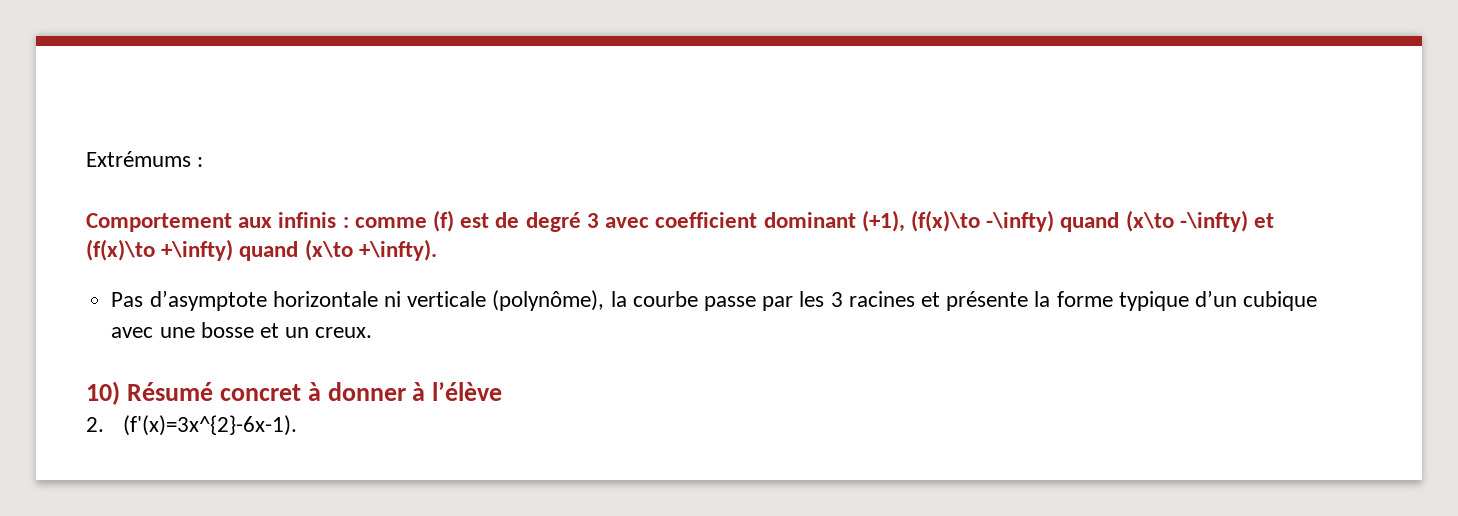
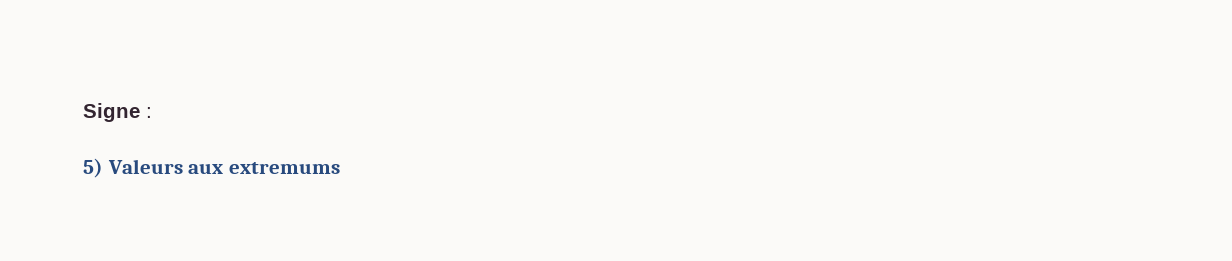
[86,151,191,167] Extrémums -> [83,103,140,122] Signe
[86,210,1274,232] [86,239,437,261] [111,290,1318,311] [111,322,373,338] [86,381,503,405] [86,415,297,436] Comportement aux infinis : comme (f) est de degré 3 avec coefficient dominant (+1), (f(x)\to -\infty) quand (x\to -\infty) et (f(x)\to +\infty) quand (x\to +\infty). // Pas d’asymptote horizontale ni verticale (polynôme), la courbe passe par les 3 racines et présente la forme typique d’un cubique avec une bosse et un creux. // 10) Résumé concret à donner à l’élève // 2. (f'(x)=3x^{2}-6x-1). -> [83,158,341,178] 5) Valeurs aux extremums

